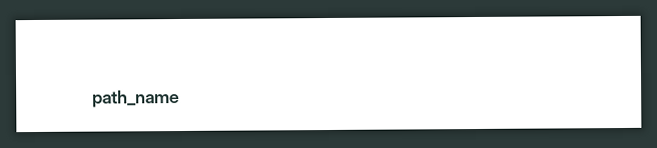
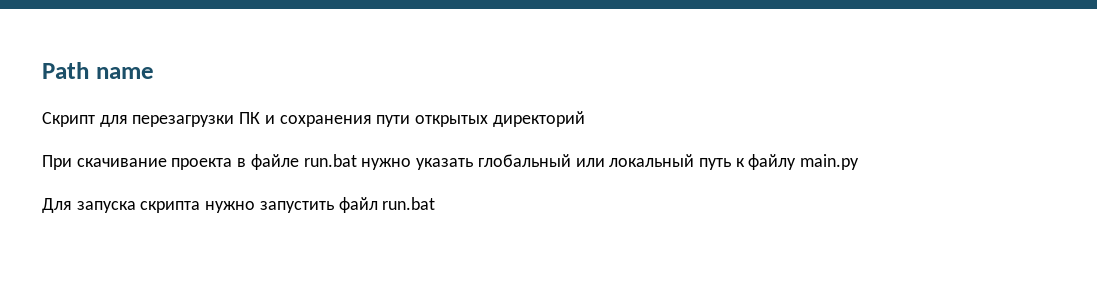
[92,90,180,108] path_name -> [42,62,154,79] [42,111,585,127] [42,154,860,170] [42,197,436,213] Path name // Скрипт для перезагрузки ПК и сохранения пути открытых директорий // При скачивание проекта в файле run.bat нужно указать глобальный или локальный путь к файлу main.py // Для запуска скрипта нужно запустить файл run.bat

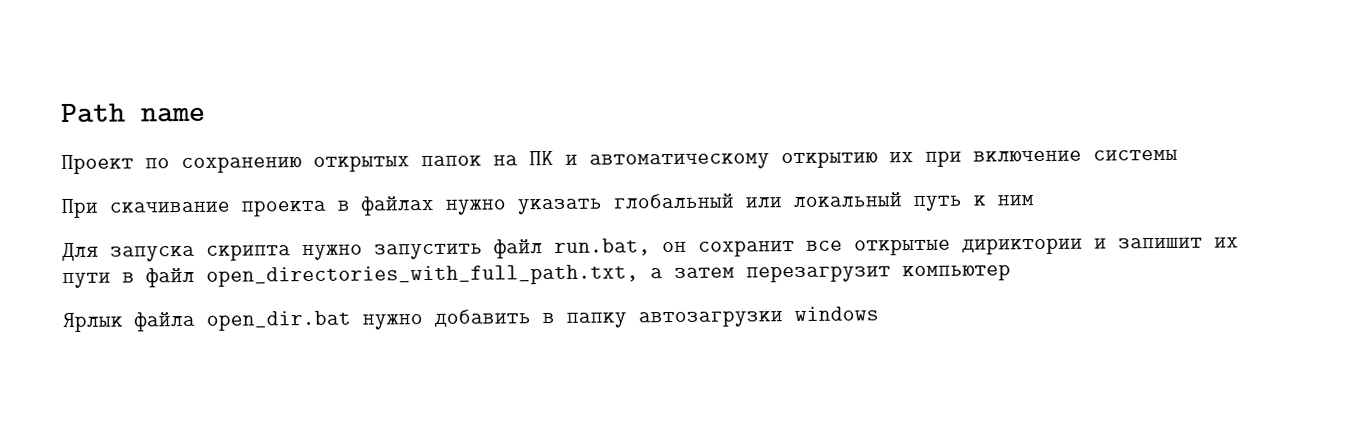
[42,111,585,127] Скрипт для перезагрузки ПК и сохранения пути открытых директорий -> [61,149,1178,175] Проект по сохранению открытых папок на ПК и автоматическому открытию их при включение системы
[250,154,357,170] файле run.bat -> [361,195,434,216] файлах
[748,154,860,170] файлу main.py -> [997,195,1034,206] ним
[382,197,436,210] run.bat -> [554,237,1239,257] [62,264,1011,289] [62,306,879,333] run.bat, он сохранит все открытые дириктории и запишит их пути в файл open_directories_with_full_path.txt, а затем перезагрузит компьютер // Ярлык файла open_dir.bat нужно добавить в папку автозагрузки windows

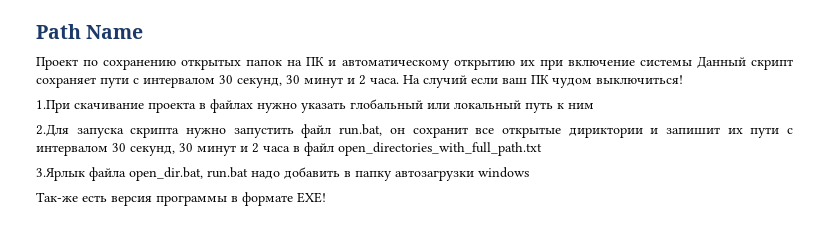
[141,106,206,123] name -> [86,25,144,39] Name
[61,198,99,219] // При -> [696,56,794,70] [36,75,683,88] [36,100,70,113] Данный скрипт сохраняет пути с интервалом 30 секунд, 30 минут и 2 часа. На случий если ваш ПК чудом выключиться! // 1.При
[62,242,99,262] Для -> [36,124,69,137] 2.Для
[122,264,1011,288] [62,310,423,333] в файл open_directories_with_full_path.txt, а затем перезагрузит компьютер // Ярлык файла open_dir.bat нужно -> [787,128,793,134] [36,142,542,156] [36,167,280,181] с интервалом 30 секунд, 30 минут и 2 часа в файл open_directories_with_full_path.txt // 3.Ярлык файла open_dir.bat, run.bat надо
(879, 314) none -> [36,192,326,206] // Так-же есть версия программы в формате EXE!

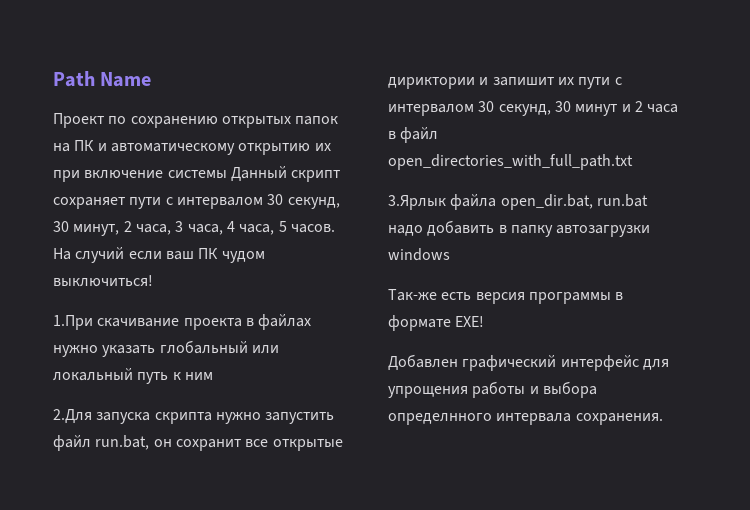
[304,75,399,88] минут и 2 часа. -> [73,221,335,236] минут, 2 часа, 3 часа, 4 часа, 5 часов.
(326, 197) none -> [388,354,669,371] [388,381,597,398] [388,413,663,425] // Добавлен графический интерфейс для упрощения работы и выбора определнного интервала сохранения.

